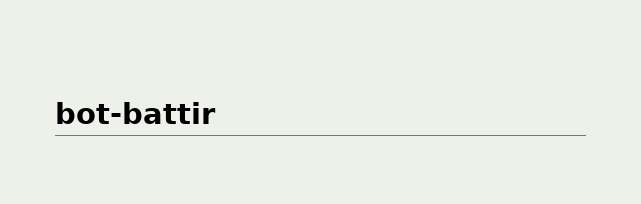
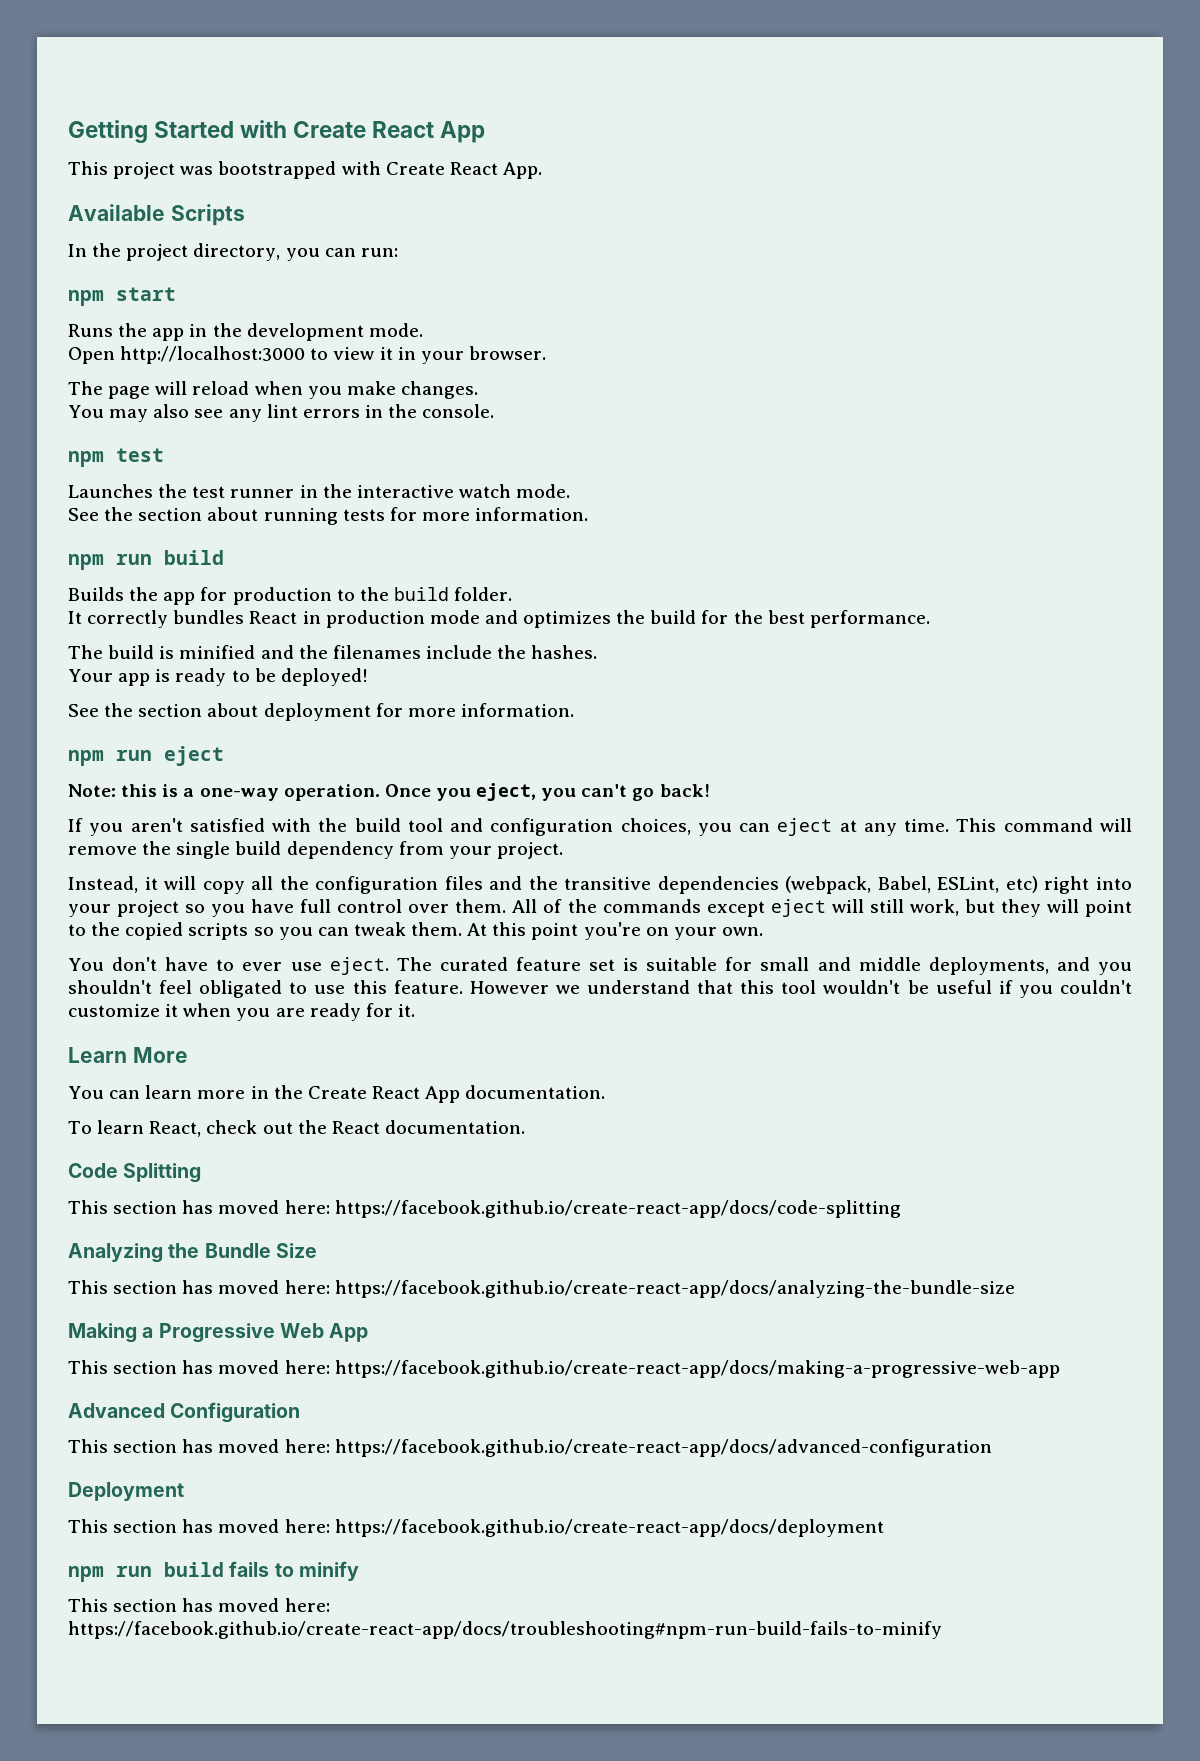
[55,102,216,124] bot-battir -> [68,120,486,143] [68,161,542,179] [68,204,245,226] [68,243,398,261] [68,287,176,306] [68,323,423,341] [68,346,546,364] [68,381,478,399] [68,404,495,422] [68,448,164,467] [68,484,571,498] [68,507,589,525] [68,550,224,570] [68,587,513,605] [68,610,930,628] [68,645,598,659] [68,668,368,686] [68,703,574,721] [68,746,224,766] [68,783,710,801] [68,818,1133,836] [68,841,563,859] [68,876,1132,894] [68,899,1132,917] [68,922,763,940] [68,957,1133,975] [68,980,1132,998] [68,1003,415,1021] [68,1047,188,1063] [68,1085,606,1103] [68,1120,525,1137] [68,1163,202,1183] [68,1200,901,1218] [68,1243,317,1263] [68,1280,1015,1298] [68,1323,369,1343] [68,1360,1060,1378] [68,1402,301,1423] [68,1439,992,1457] [68,1482,184,1501] [68,1519,884,1537] [68,1561,359,1582] [68,1598,330,1612] [68,1621,942,1639] Getting Started with Create React App // This project was bootstrapped with Create React App. // Available Scripts // In the project directory, you can run: // npm start // Runs the app in the development mode. // Open http://localhost:3000 to view it in your browser. // The page will reload when you make changes. // You may also see any lint errors in the console. // npm test // Launches the test runner in the interactive watch mode. // See the section about running tests for more information. // npm run build // Builds the app for production to the build folder. // It correctly bundles React in production mode and optimizes the build for the best performance. // The build is minified and the filenames include the hashes. // Your app is ready to be deployed! // See the section about deployment for more information. // npm run eject // Note: this is a one-way operation. Once you eject, you can't go back! // If you aren't satisfied with the build tool and configuration choices, you can eject at any time. This command will remove the single build dependency from your project. // Instead, it will copy all the configuration files and the transitive dependencies (webpack, Babel, ESLint, etc) right into your project so you have full control over them. All of the commands except eject will still work, but they will point to the copied scripts so you can tweak them. At this point you're on your own. // You don't have to ever use eject. The curated feature set is suitable for small and middle deployments, and you shouldn't feel obligated to use this feature. However we understand that this tool wouldn't be useful if you couldn't customize it when you are ready for it. // Learn More // You can learn more in the Create React App documentation. // To learn React, check out the React documentation. // Code Splitting // This section has moved here: https://facebook.github.io/create-react-app/docs/code-splitting // Analyzing the Bundle Size // This section has moved here: https://facebook.github.io/create-react-app/docs/analyzing-the-bundle-size // Making a Progressive Web App // This section has moved here: https://facebook.github.io/create-react-app/docs/making-a-progressive-web-app // Advanced Configuration // This section has moved here: https://facebook.github.io/create-react-app/docs/advanced-configuration // Deployment // This section has moved here: https://facebook.github.io/create-react-app/docs/deployment // npm run build fails to minify // This section has moved here: https://facebook.github.io/create-react-app/docs/troubleshooting#npm-run-build-fails-to-minify

